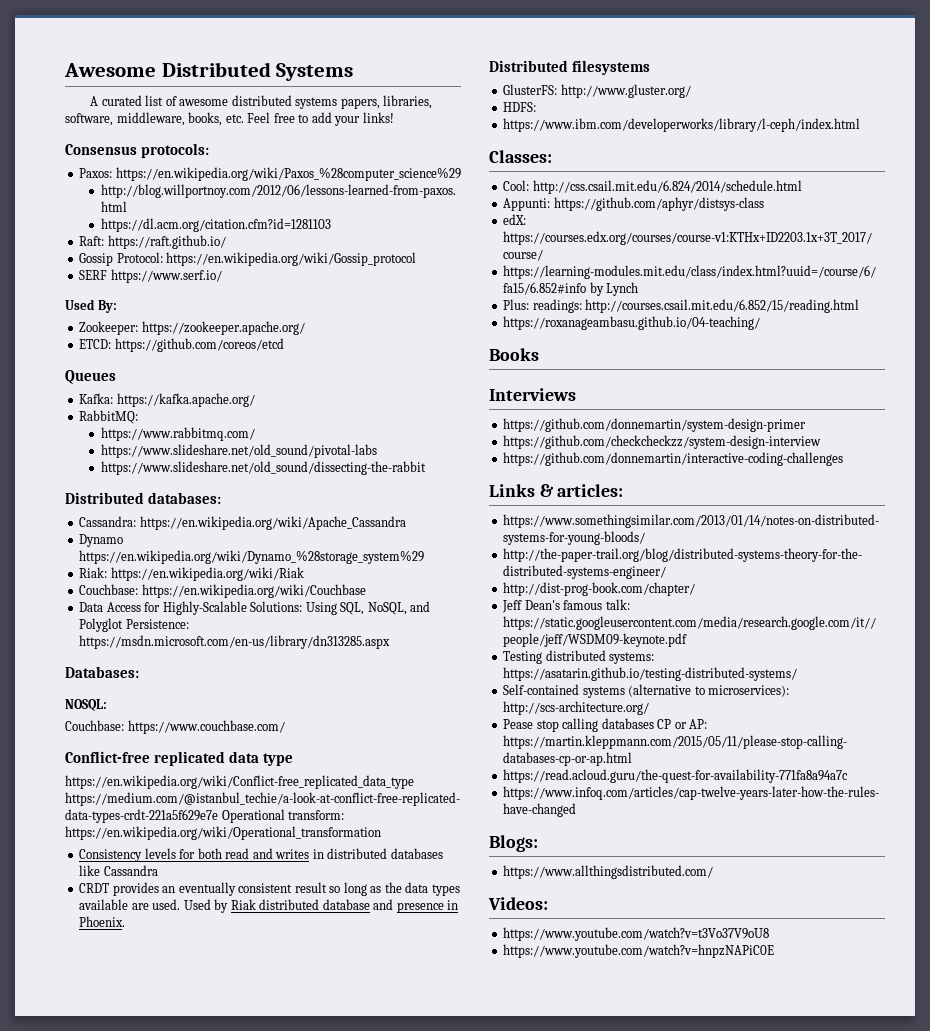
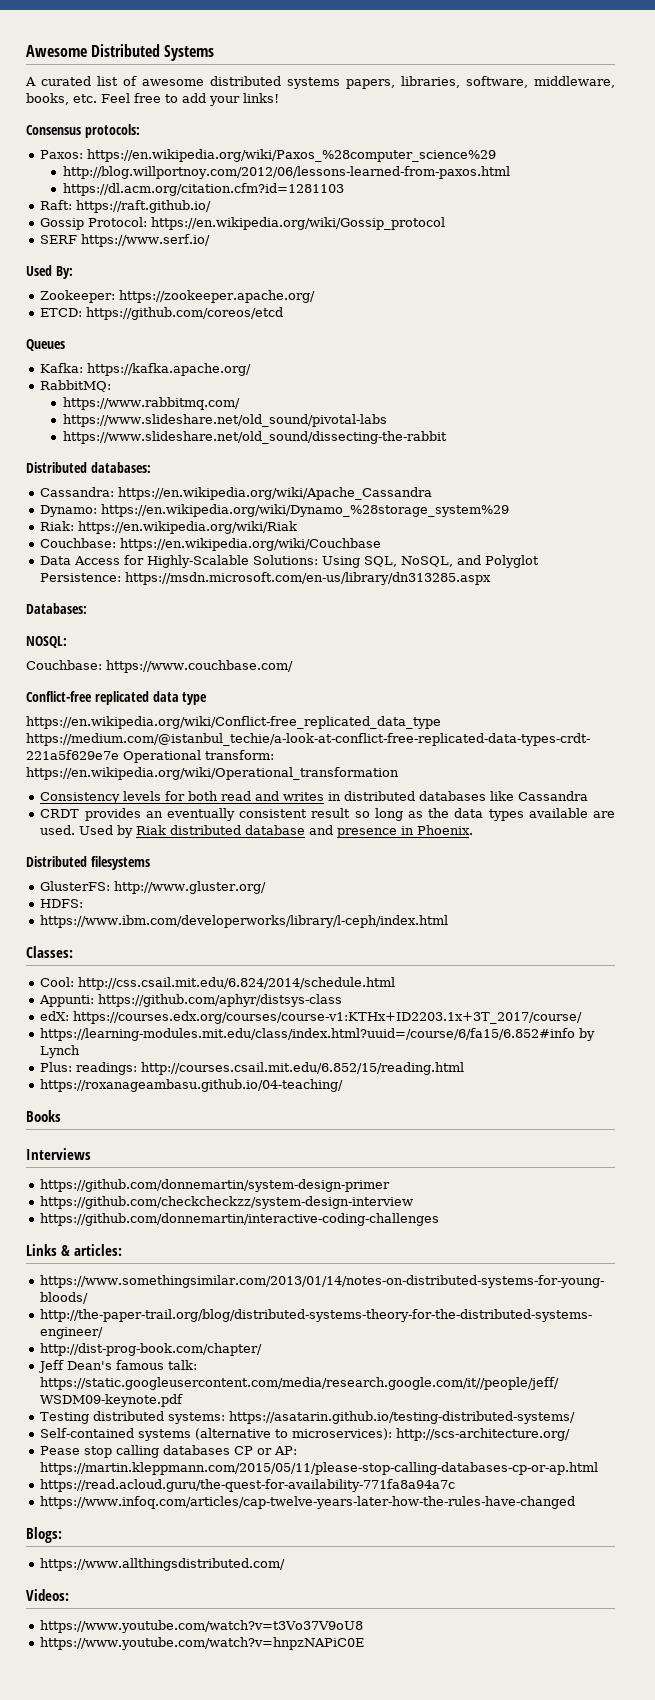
[79,534,124,547] Dynamo -> [40,505,98,517] Dynamo:

